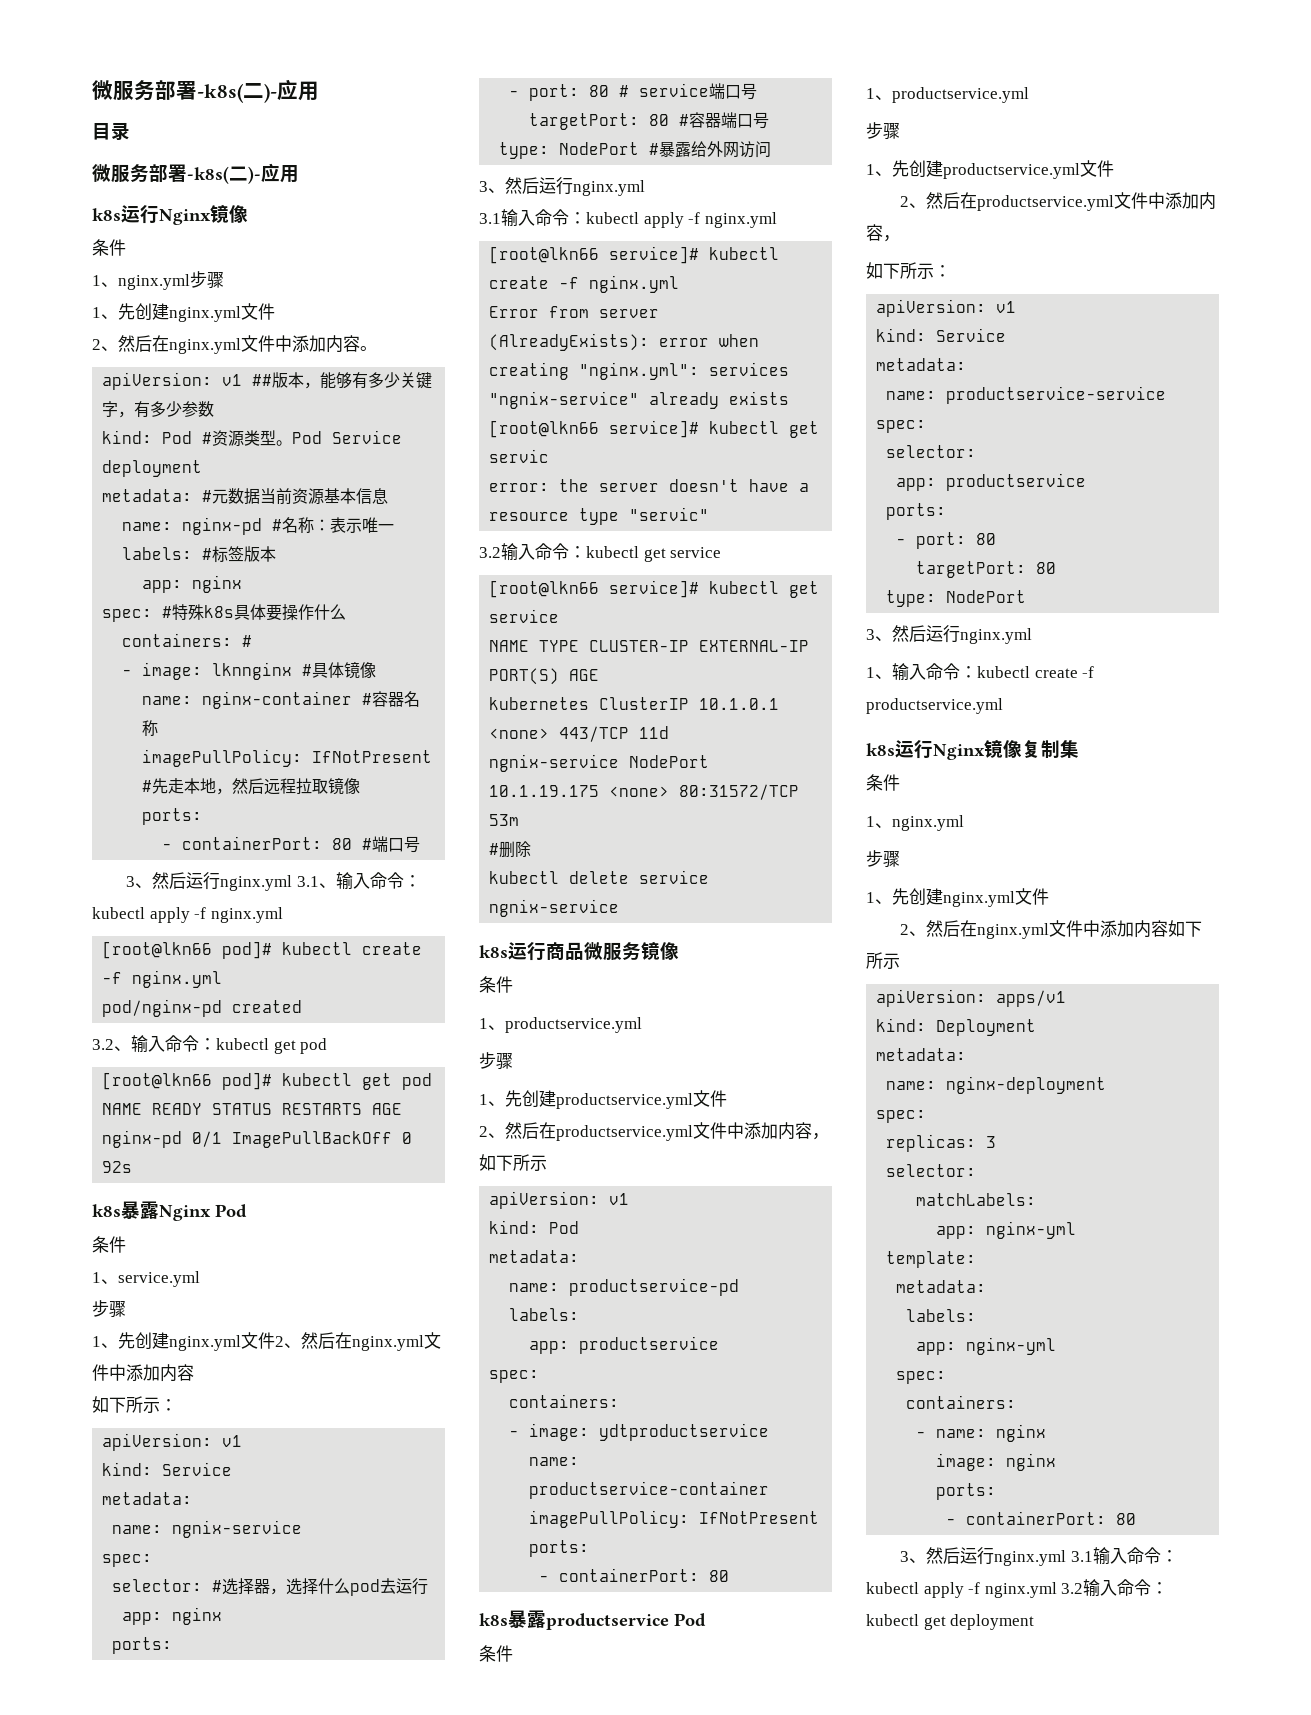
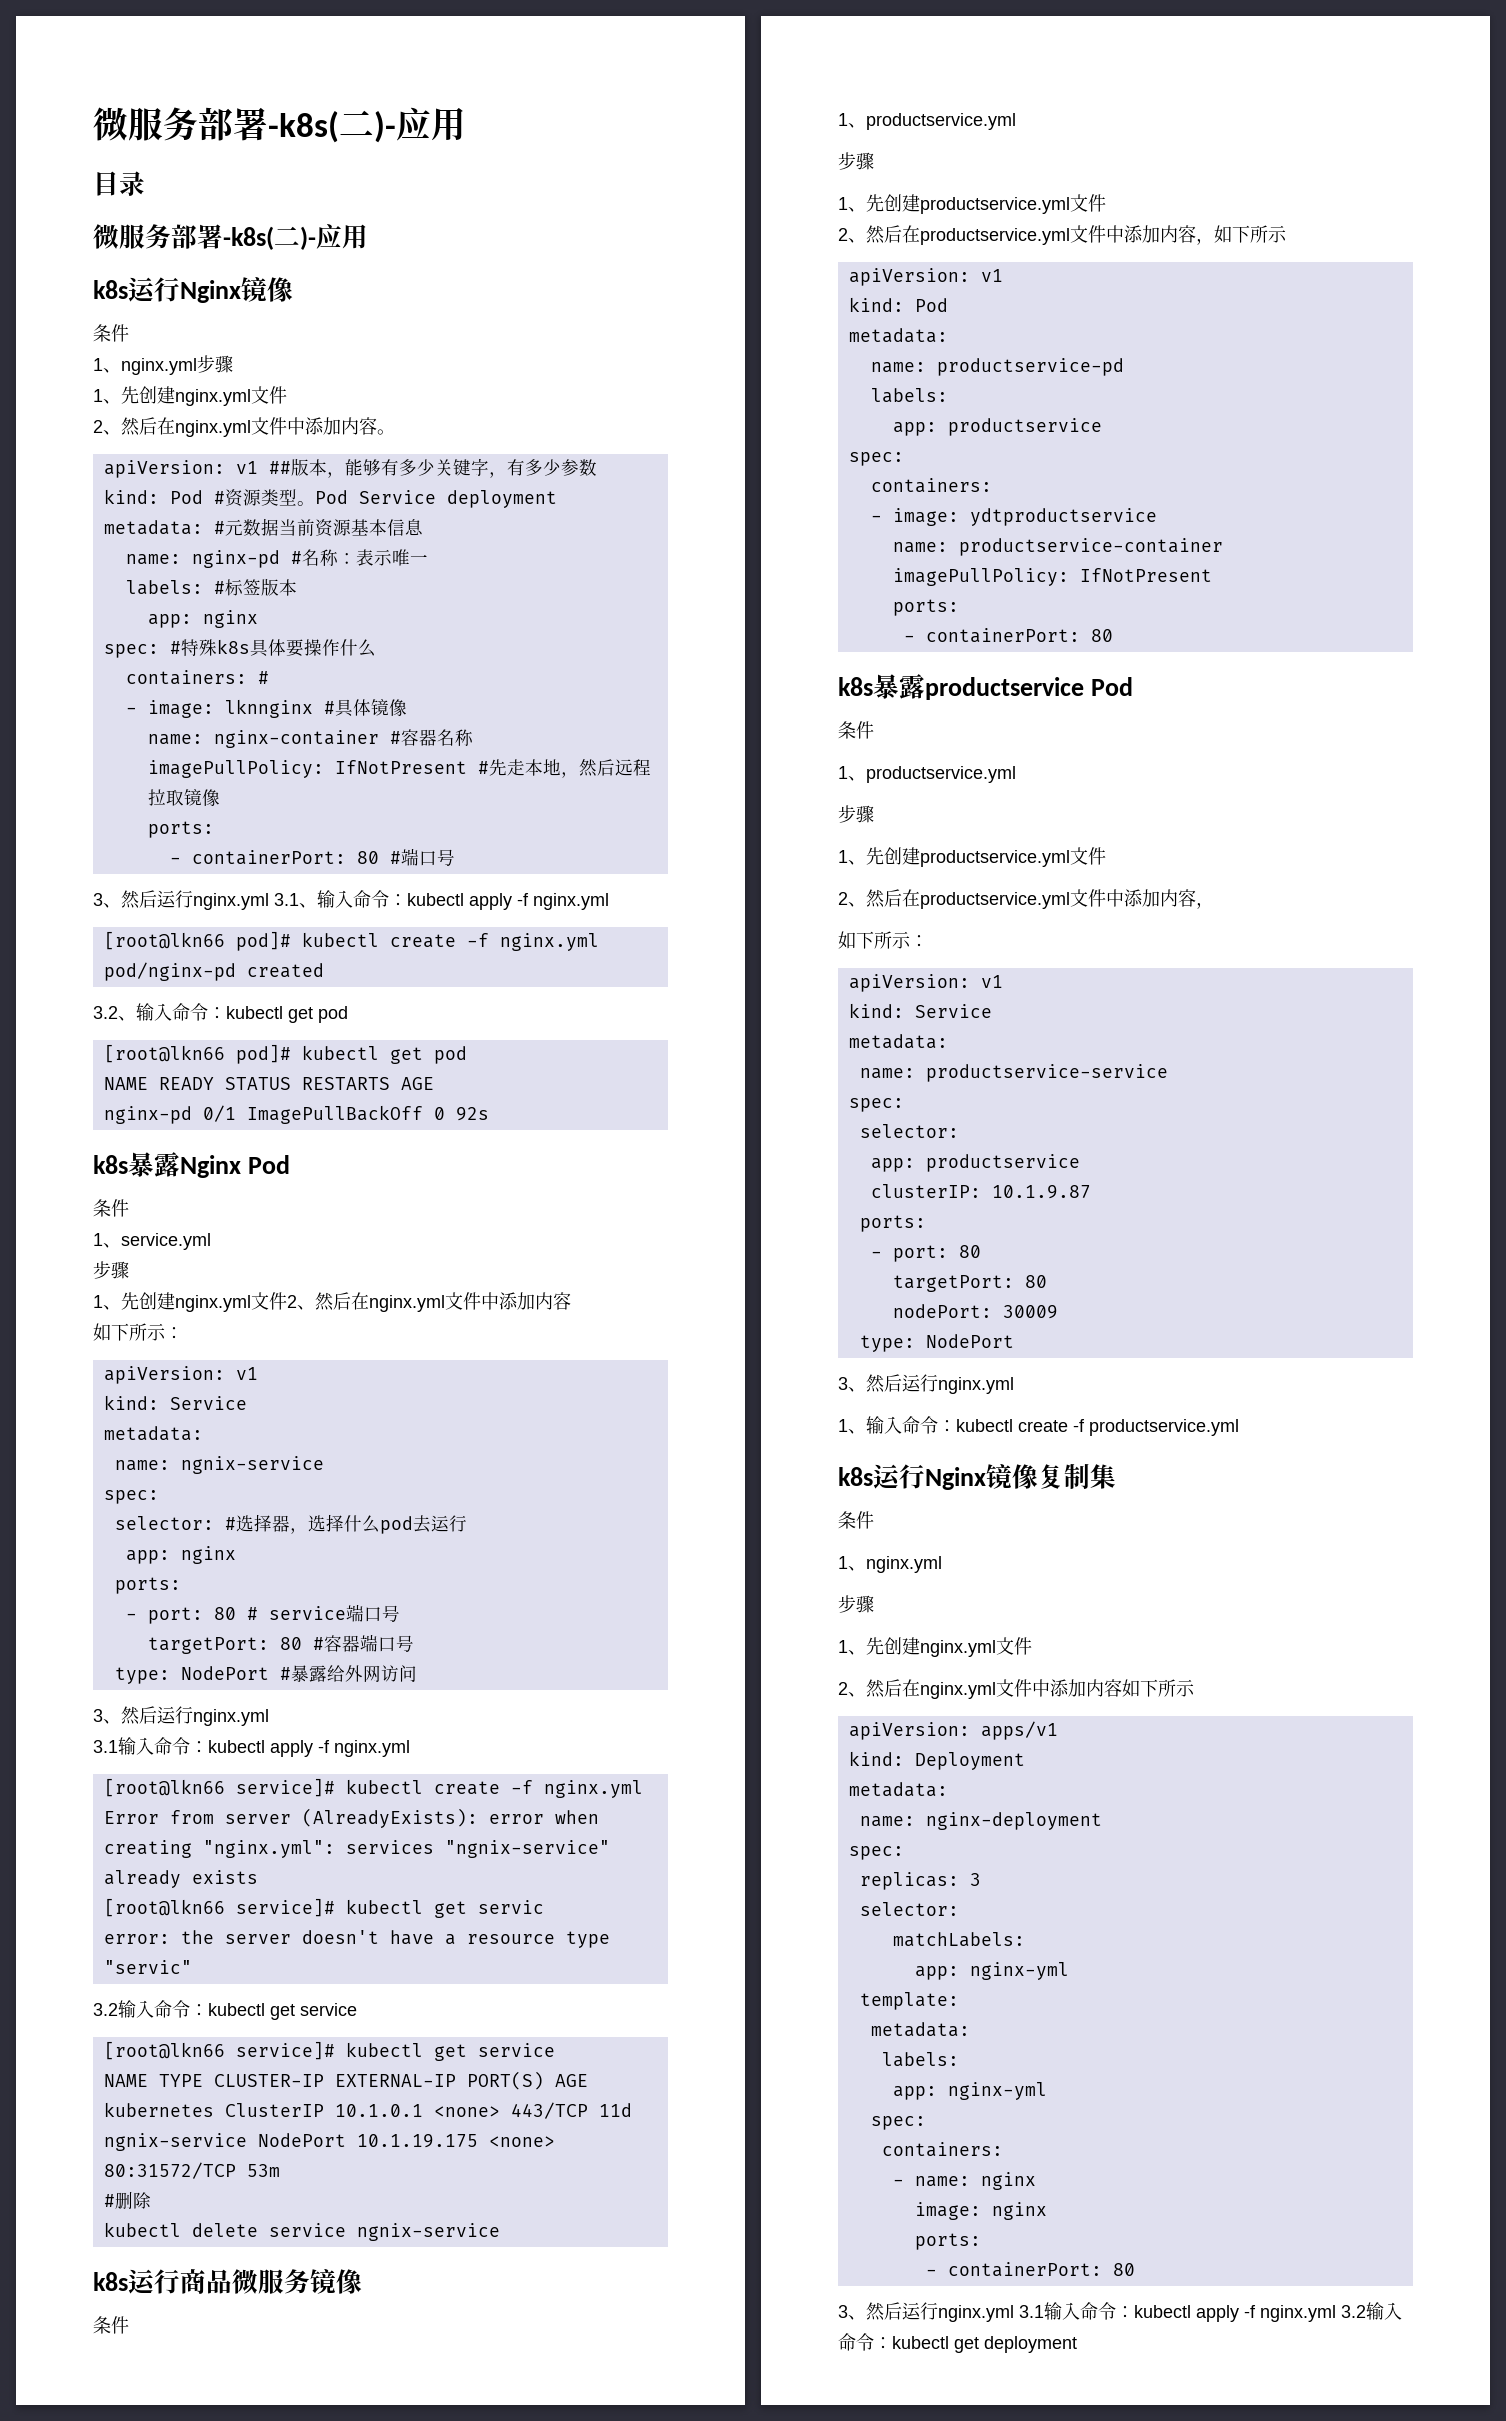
(1087, 482) none -> [870,1184,1091,1199] // clusterIP: 10.1.9.87
(1057, 568) none -> [892,1304,1058,1319] // nodePort: 30009

